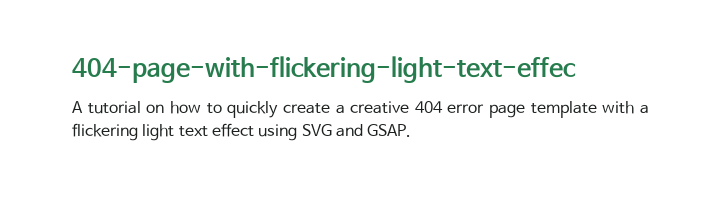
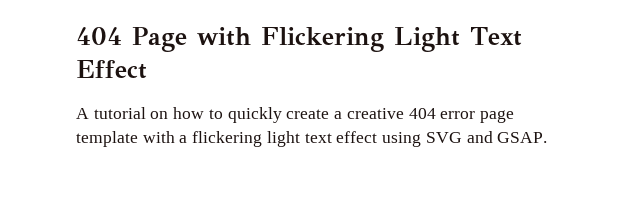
[72,56,576,83] 404-page-with-flickering-light-text-effec -> [76,27,522,52] [76,60,147,79] 404 Page with Flickering Light Text Effect

